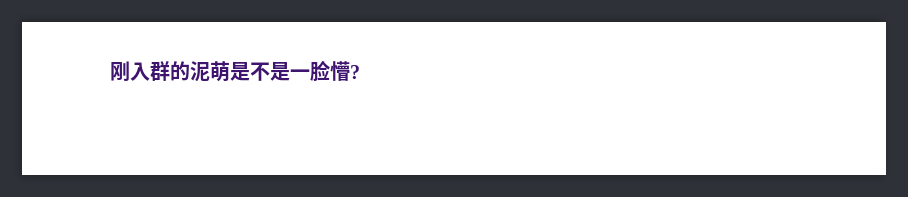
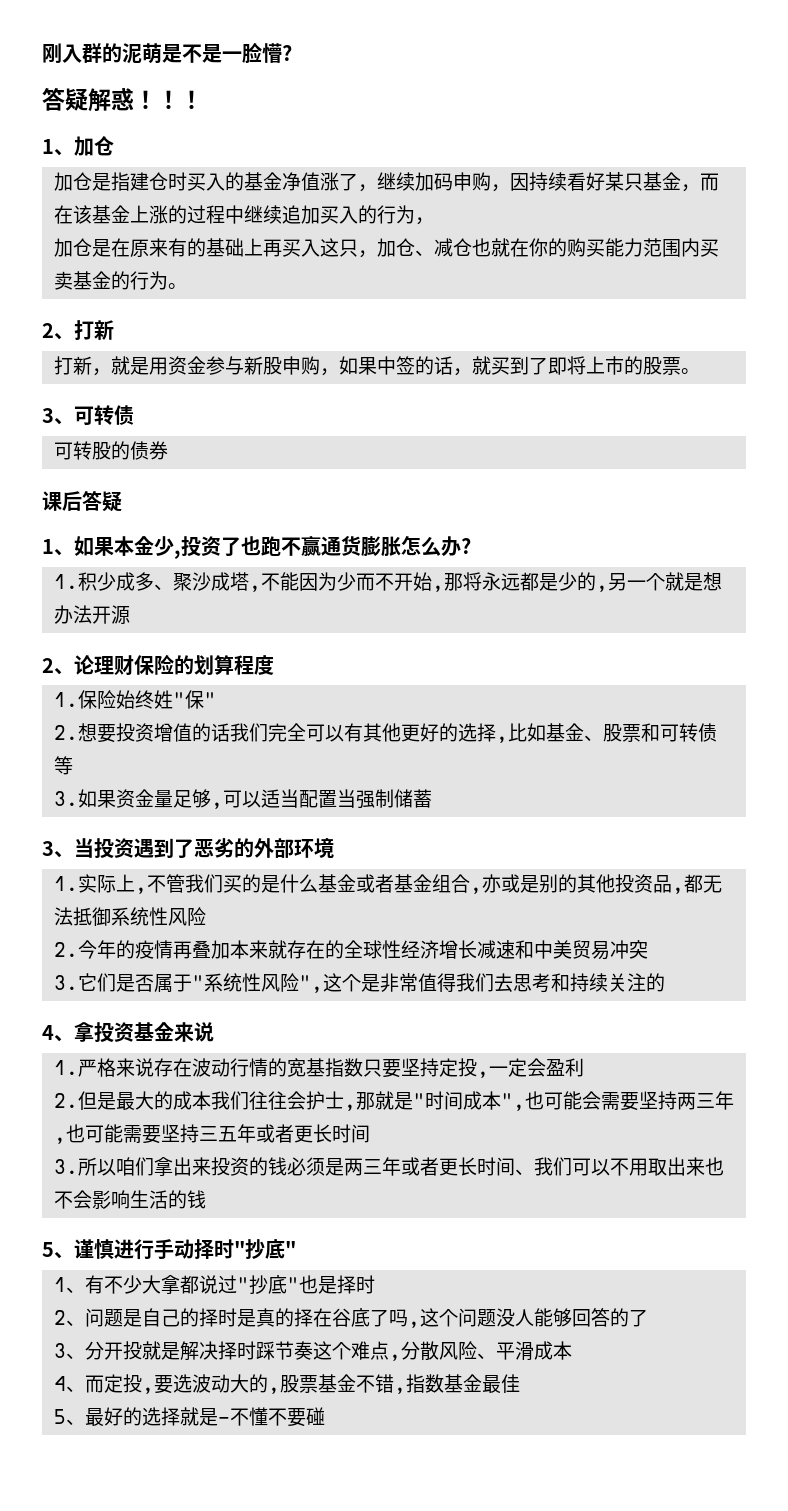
(360, 72) none -> [42,87,203,112] [42,136,114,156] [54,172,719,192] [54,205,434,225] [54,238,719,258] [54,271,187,290] [42,320,114,340] [54,356,700,376] [42,405,134,425] [54,441,168,460] [42,490,122,512] [42,535,471,559] [54,572,722,592] [54,605,130,625] [42,654,274,676] [54,690,216,709] [54,723,717,743] [54,756,73,775] [54,789,432,809] [42,838,334,859] [54,874,722,894] [54,907,206,926] [54,940,648,960] [54,973,665,993] [42,1022,214,1043] [54,1058,584,1078] [54,1091,734,1111] [54,1124,370,1144] [54,1157,724,1177] [54,1190,206,1209] [42,1239,296,1260] [54,1275,375,1295] [54,1308,648,1328] [54,1341,572,1361] [54,1374,520,1394] [54,1407,325,1427] // 答疑解惑！！！ // 1、加仓 // 加仓是指建仓时买入的基金净值涨了，继续加码申购，因持续看好某只基金，而在该基金上涨的过程中继续追加买入的行为， // 加仓是在原来有的基础上再买入这只，加仓、减仓也就在你的购买能力范围内买卖基金的行为。 // 2、打新 // 打新，就是用资金参与新股申购，如果中签的话，就买到了即将上市的股票。 // 3、可转债 // 可转股的债券 // 课后答疑 // 1、如果本金少,投资了也跑不赢通货膨胀怎么办? // 1.积少成多、聚沙成塔,不能因为少而不开始,那将永远都是少的,另一个就是想办法开源 // 2、论理财保险的划算程度 // 1.保险始终姓"保" // 2.想要投资增值的话我们完全可以有其他更好的选择,比如基金、股票和可转债等 // 3.如果资金量足够,可以适当配置当强制储蓄 // 3、当投资遇到了恶劣的外部环境 // 1.实际上,不管我们买的是什么基金或者基金组合,亦或是别的其他投资品,都无法抵御系统性风险 // 2.今年的疫情再叠加本来就存在的全球性经济增长减速和中美贸易冲突 // 3.它们是否属于"系统性风险",这个是非常值得我们去思考和持续关注的 // 4、拿投资基金来说 // 1.严格来说存在波动行情的宽基指数只要坚持定投,一定会盈利 // 2.但是最大的成本我们往往会护士,那就是"时间成本",也可能会需要坚持两三年,也可能需要坚持三五年或者更长时间 // 3.所以咱们拿出来投资的钱必须是两三年或者更长时间、我们可以不用取出来也不会影响生活的钱 // 5、谨慎进行手动择时"抄底" // 1、有不少大拿都说过"抄底"也是择时 // 2、问题是自己的择时是真的择在谷底了吗,这个问题没人能够回答的了 // 3、分开投就是解决择时踩节奏这个难点,分散风险、平滑成本 // 4、而定投,要选波动大的,股票基金不错,指数基金最佳 // 5、最好的选择就是-不懂不要碰

